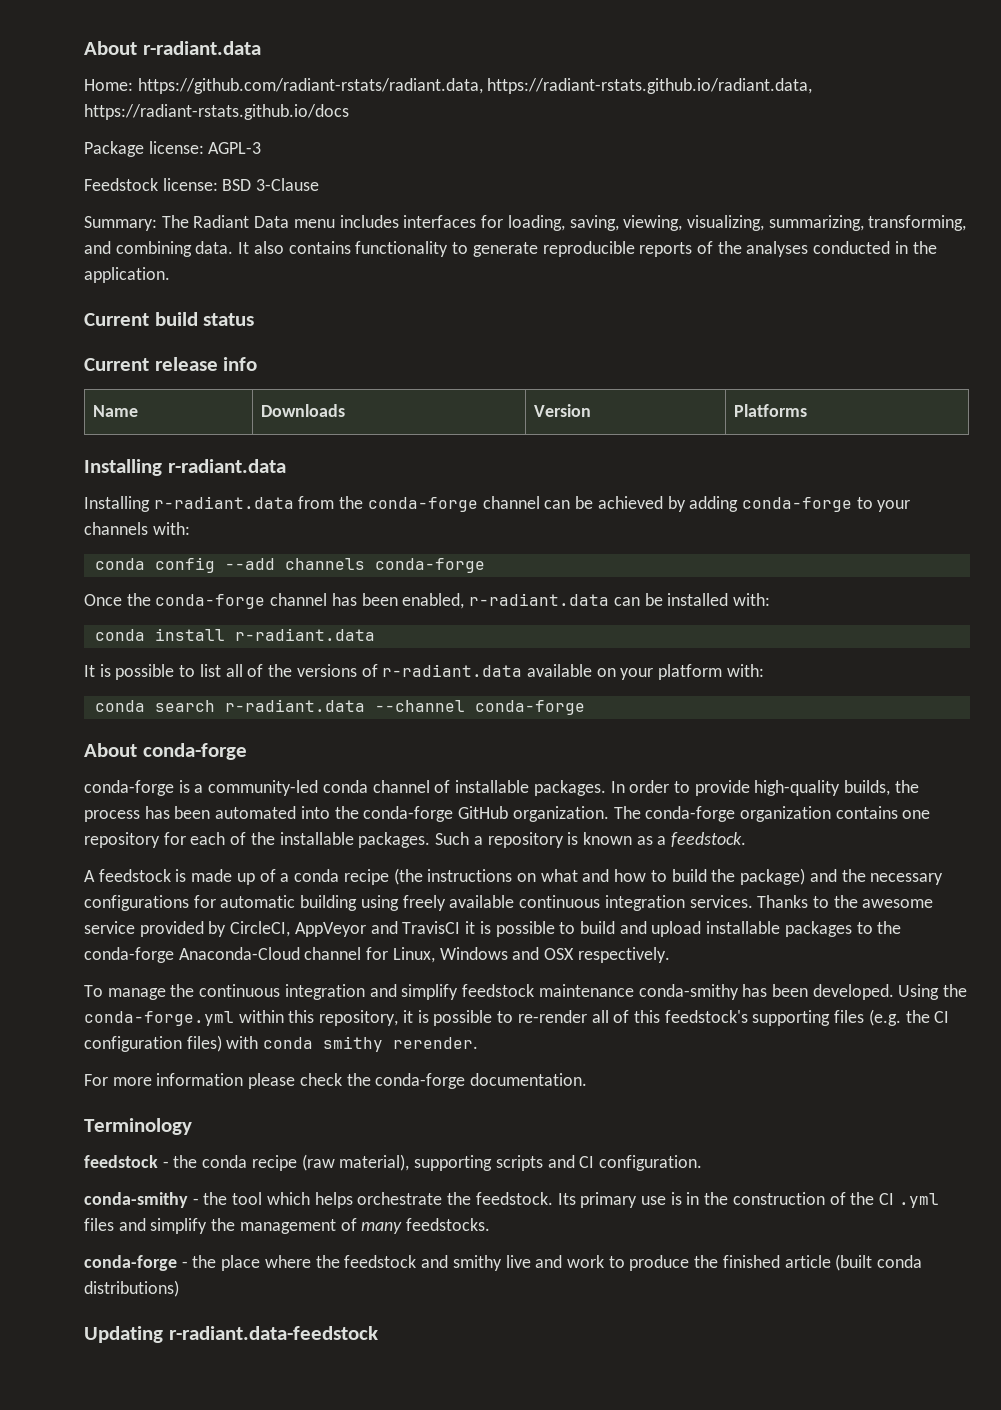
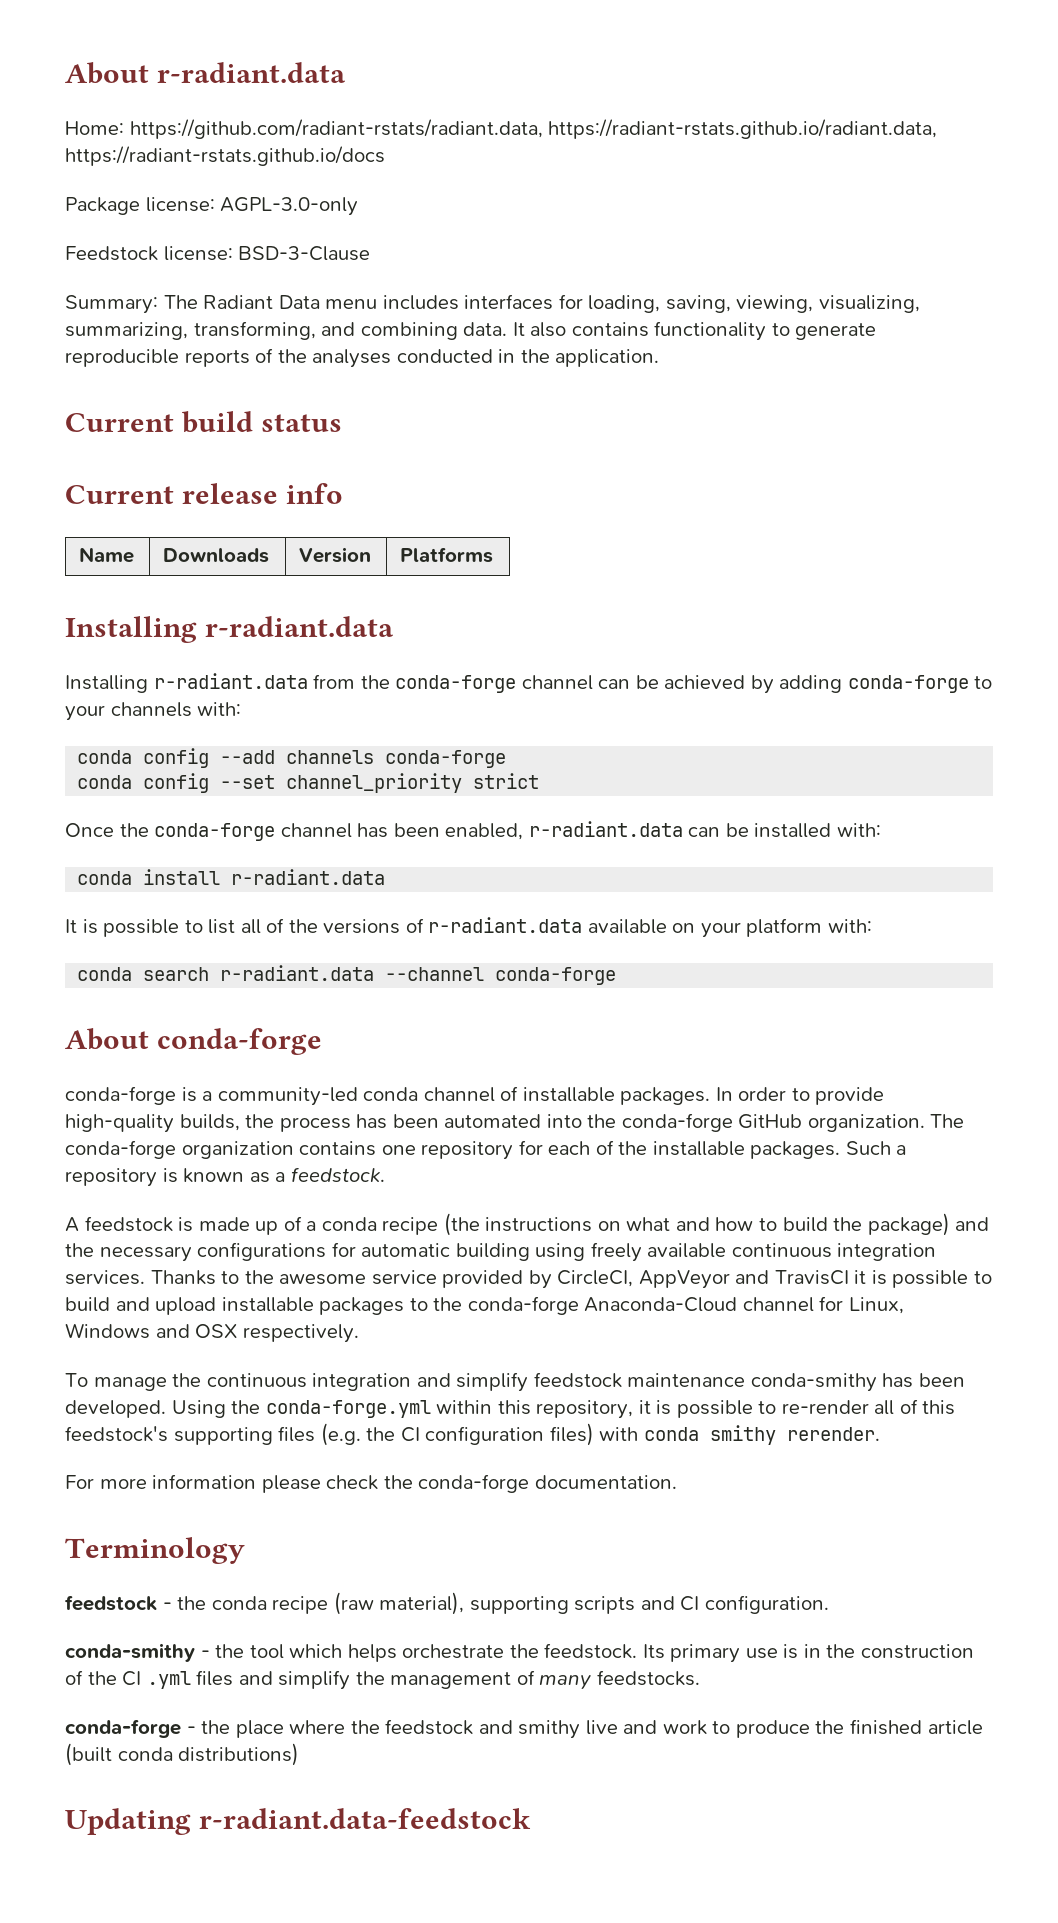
[208,142,262,154] AGPL-3 -> [220,197,359,216] AGPL-3.0-only
[222,178,320,191] BSD 3-Clause -> [238,246,371,261] BSD-3-Clause
(485, 565) none -> [77,773,540,793] // conda config --set channel_priority strict

